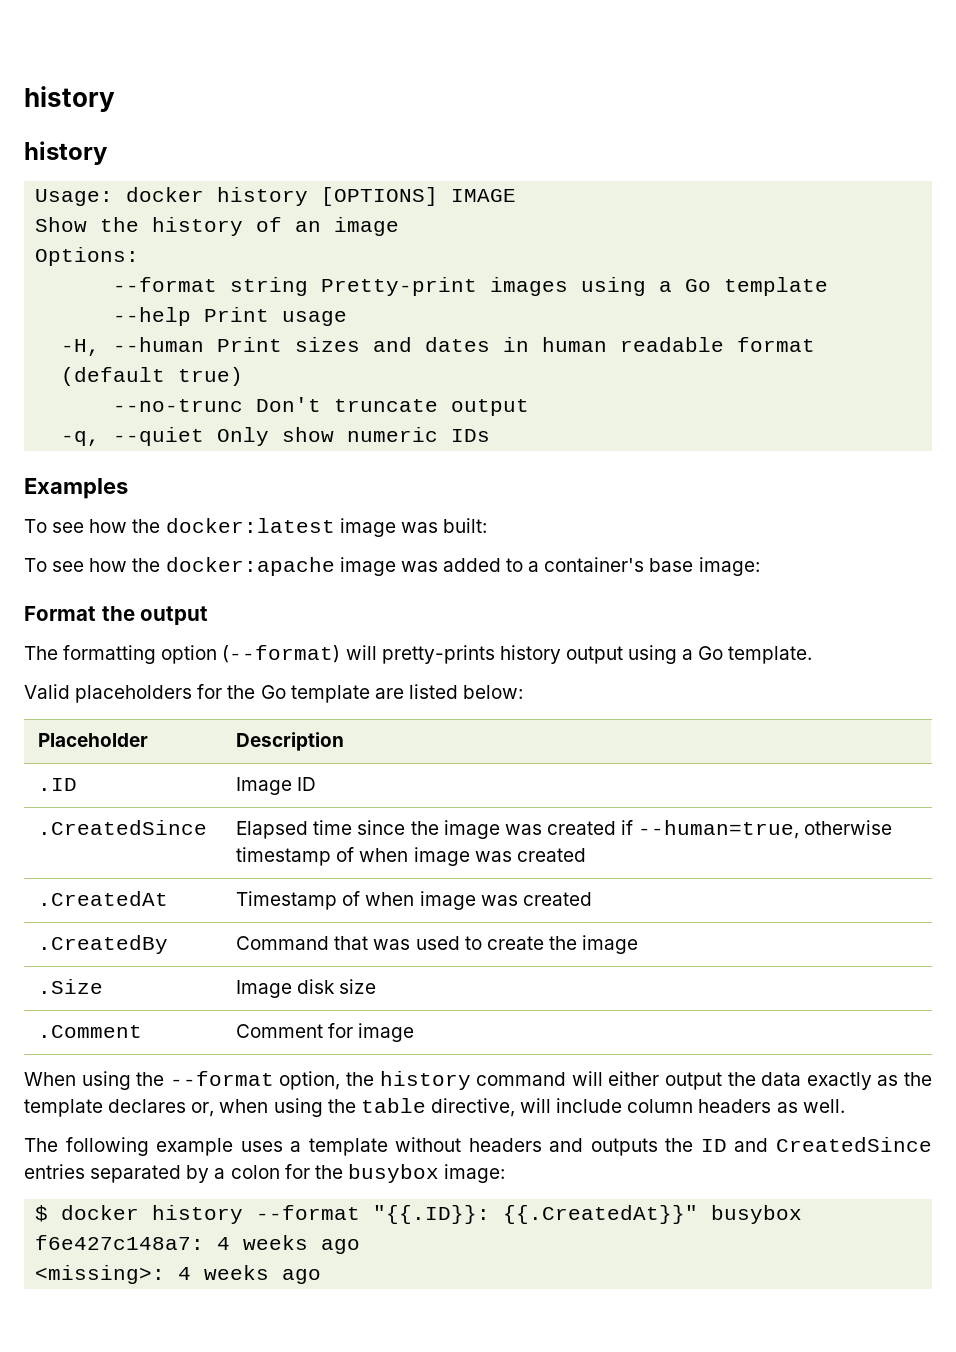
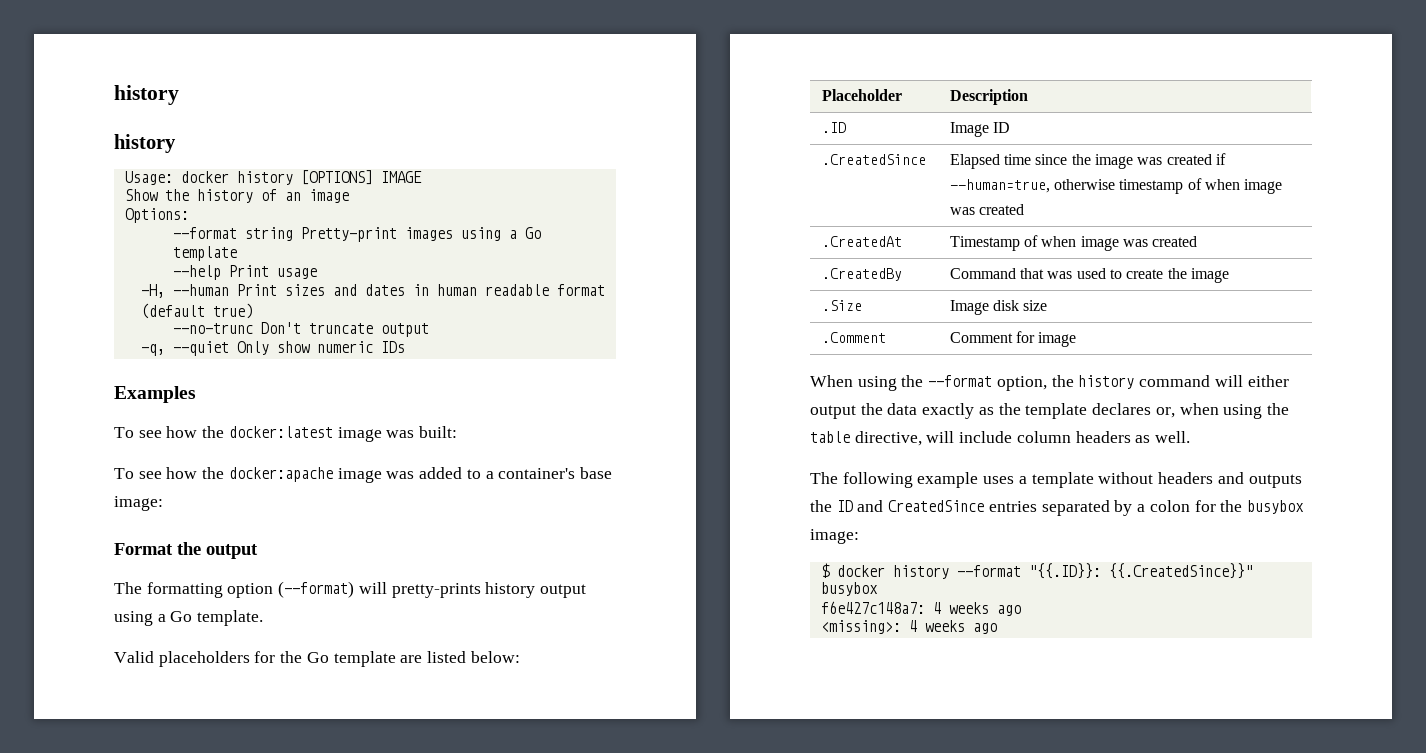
[503,1205,699,1224] {{.CreatedAt}}" -> [1108,563,1253,579] {{.CreatedSince}}"

